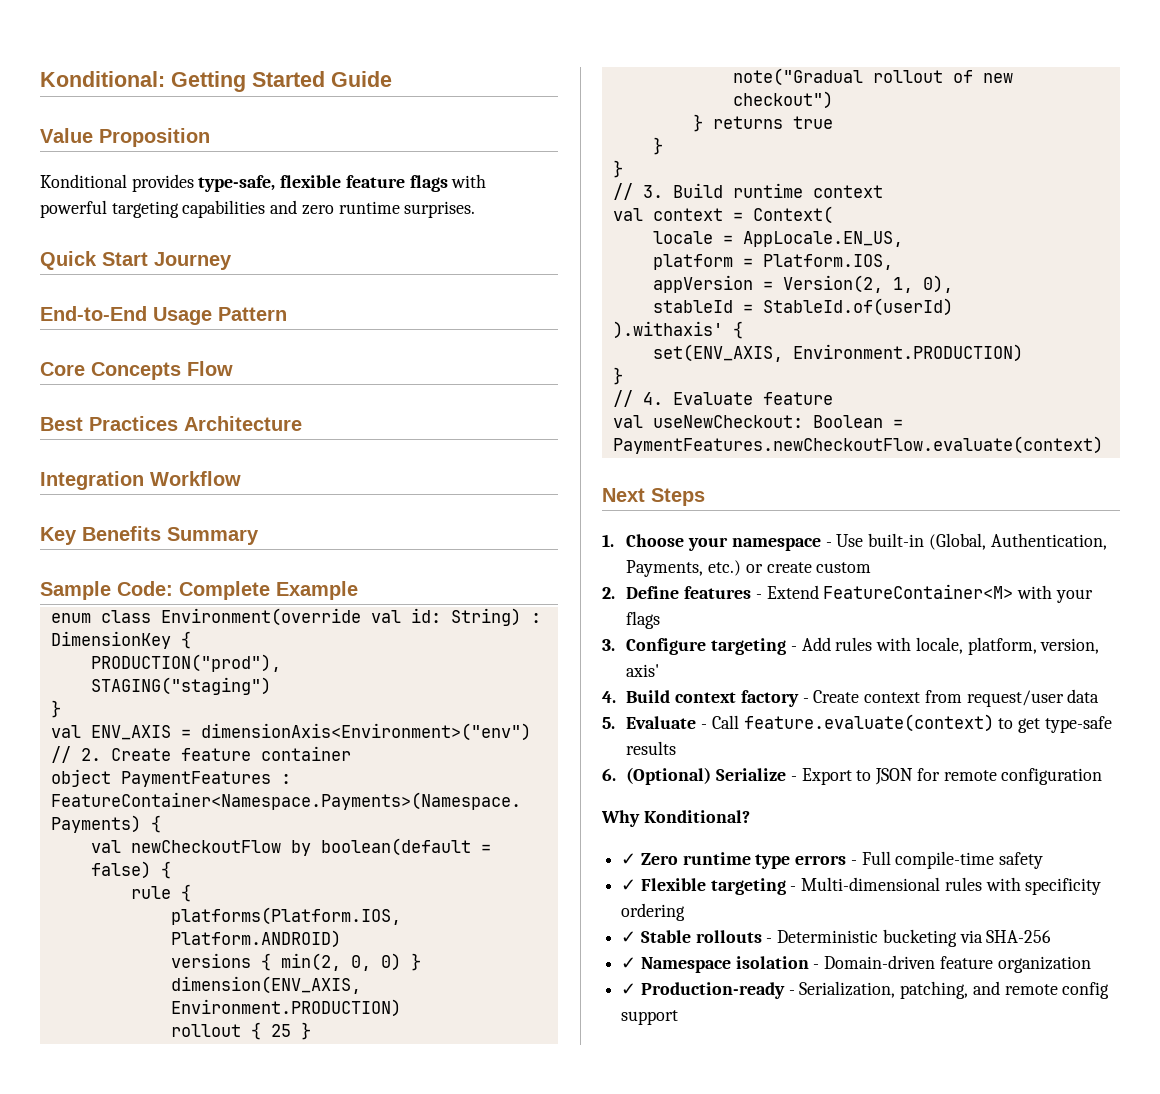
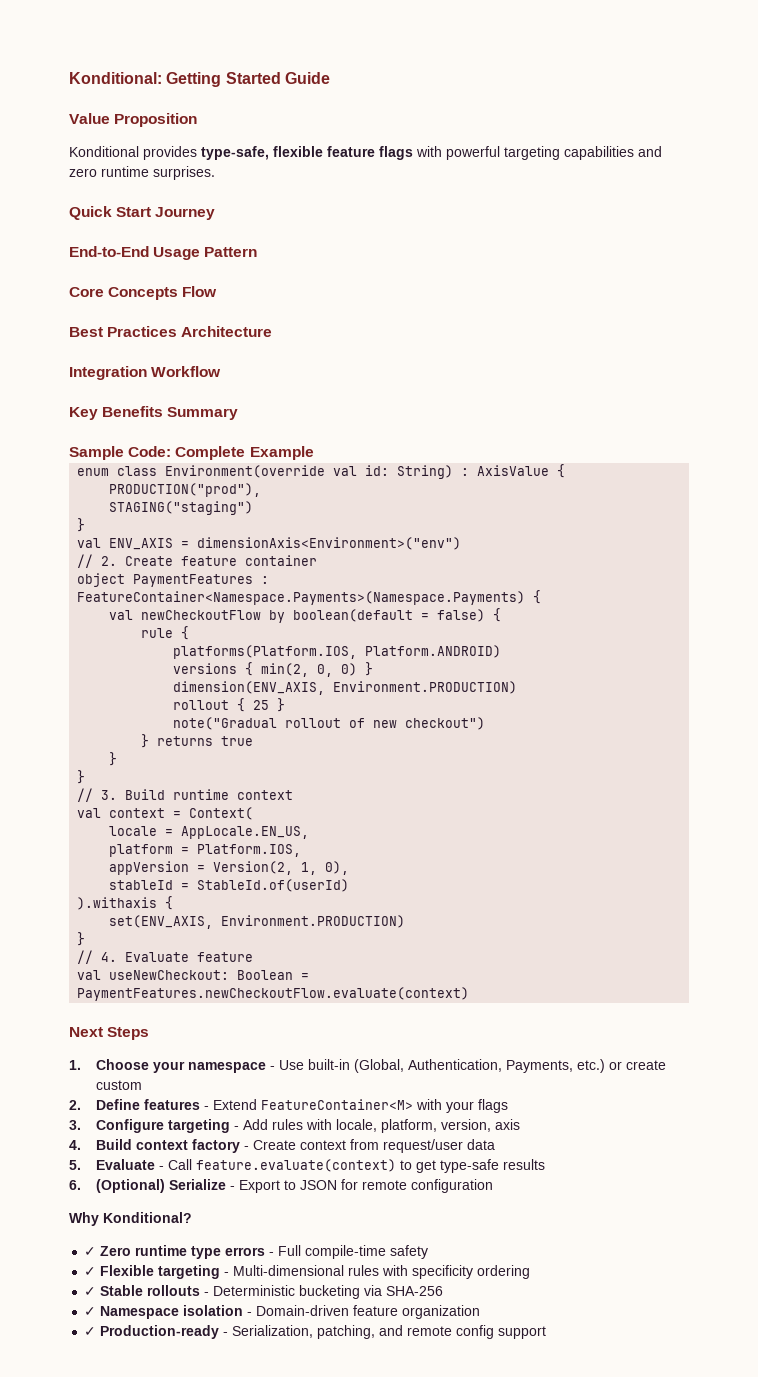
[50,631,171,649] DimensionKey -> [477,465,550,476] AxisValue
[612,321,723,339] ).withaxis' -> [77,897,158,910] ).withaxis
[626,664,660,677] axis' -> [495,1119,521,1130] axis

